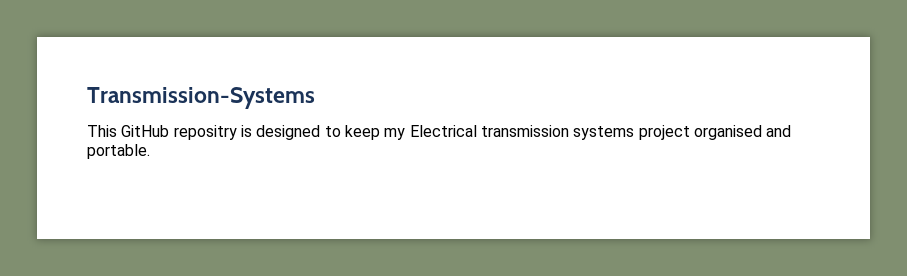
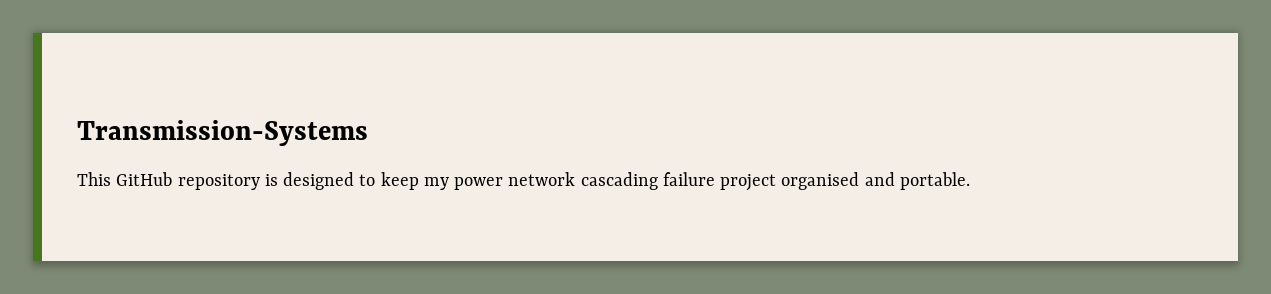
[173,125,237,140] repositry -> [177,174,260,190] repository
[409,125,635,140] Electrical transmission systems -> [454,172,715,190] power network cascading failure

